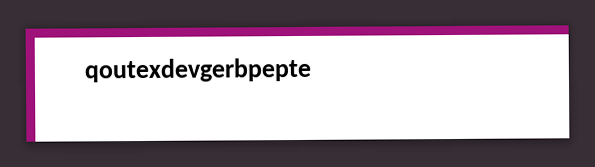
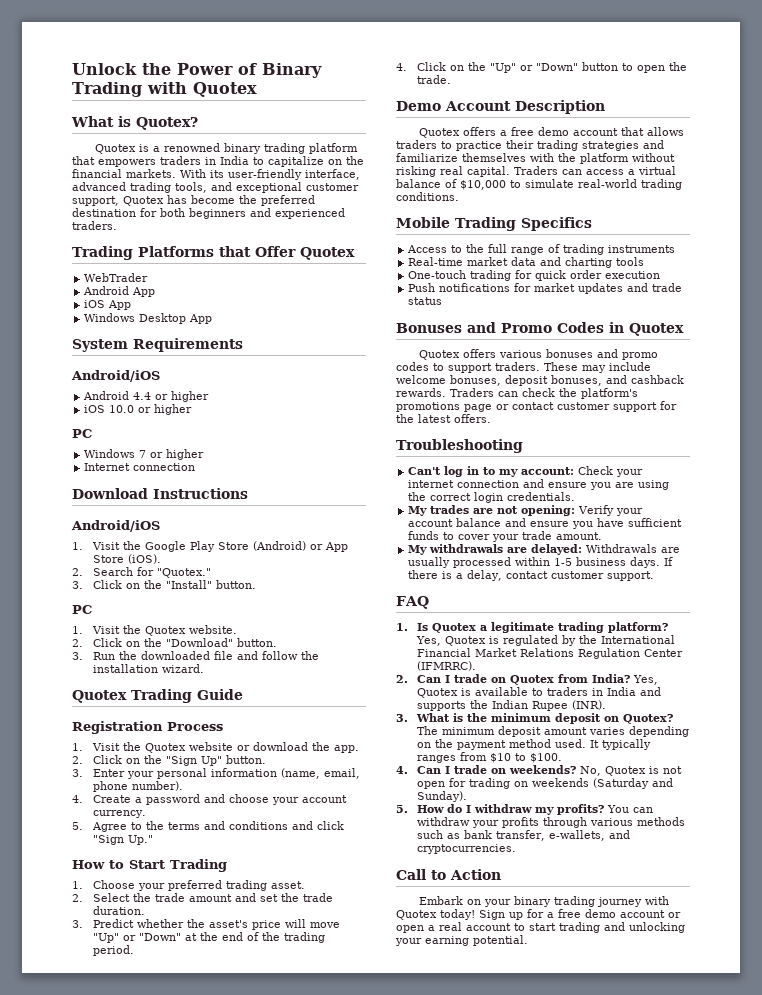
[84,57,311,83] qoutexdevgerbpepte -> [72,63,322,78] [72,82,257,97] [71,116,198,130] [94,143,358,154] [72,156,364,167] [72,169,360,180] [72,182,359,193] [72,195,315,206] [72,208,345,219] [72,221,117,230] [72,246,355,260] [84,273,149,282] [83,286,156,297] [84,300,132,310] [84,313,213,324] [72,338,243,352] [71,370,160,382] [83,391,210,402] [84,404,193,415] [72,429,92,438] [84,449,205,460] [84,463,196,471] [72,488,248,499] [71,520,160,532] [72,541,349,552] [93,554,162,564] [72,567,212,578] [72,580,257,589] [72,605,92,614] [72,625,238,636] [72,638,278,647] [72,651,320,660] [93,664,205,673] [72,689,243,703] [72,721,223,734] [72,742,360,753] [72,755,267,766] [72,768,361,779] [93,781,184,792] [72,794,348,805] [93,810,147,818] [72,821,345,832] [93,835,154,845] [72,859,227,872] [72,880,306,891] [72,893,334,902] [93,906,146,915] [72,919,341,930] [93,932,326,943] [93,945,135,956] [396,62,688,73] [417,75,452,84] [396,100,605,114] [418,127,684,138] [396,140,664,151] [396,153,675,164] [396,166,676,177] [396,179,682,190] [396,192,459,201] [396,217,592,231] [407,244,676,255] [408,257,645,268] [408,270,661,281] [408,283,683,294] [408,297,443,305] [396,322,684,336] [418,349,658,360] [396,362,651,373] [396,375,684,386] [396,388,638,399] [396,401,677,412] [396,414,491,423] [396,439,523,453] [408,466,644,477] [408,479,670,490] [408,492,576,503] [408,505,644,516] [408,518,683,529] [408,531,603,542] [408,544,681,555] [408,557,674,568] [408,570,655,581] [396,596,429,609] [396,622,669,633] [416,635,676,646] [417,648,684,659] [417,661,477,671] [396,674,659,685] [417,687,662,698] [417,700,607,711] [396,713,674,724] [417,726,690,737] [417,739,652,750] [417,752,563,763] [396,765,683,776] [417,778,674,789] [417,791,468,802] [396,804,654,815] [417,817,686,828] [417,830,631,841] [417,844,517,854] [396,869,501,880] [418,896,669,907] [396,909,681,920] [396,922,685,933] [395,935,528,946] Unlock the Power of Binary Trading with Quotex // What is Quotex? // Quotex is a renowned binary trading platform that empowers traders in India to capitalize on the financial markets. With its user-friendly interface, advanced trading tools, and exceptional customer support, Quotex has become the preferred destination for both beginners and experienced traders. // Trading Platforms that Offer Quotex // WebTrader // Android App // iOS App // Windows Desktop App // System Requirements // Android/iOS // Android 4.4 or higher // iOS 10.0 or higher // PC // Windows 7 or higher // Internet connection // Download Instructions // Android/iOS // 1. Visit the Google Play Store (Android) or App Store (iOS). // 2. Search for "Quotex." // 3. Click on the "Install" button. // PC // 1. Visit the Quotex website. // 2. Click on the "Download" button. // 3. Run the downloaded file and follow the installation wizard. // Quotex Trading Guide // Registration Process // 1. Visit the Quotex website or download the app. // 2. Click on the "Sign Up" button. // 3. Enter your personal information (name, email, phone number). // 4. Create a password and choose your account currency. // 5. Agree to the terms and conditions and click "Sign Up." // How to Start Trading // 1. Choose your preferred trading asset. // 2. Select the trade amount and set the trade duration. // 3. Predict whether the asset's price will move "Up" or "Down" at the end of the trading period. // 4. Click on the "Up" or "Down" button to open the trade. // Demo Account Description // Quotex offers a free demo account that allows traders to practice their trading strategies and familiarize themselves with the platform without risking real capital. Traders can access a virtual balance of $10,000 to simulate real-world trading conditions. // Mobile Trading Specifics // Access to the full range of trading instruments // Real-time market data and charting tools // One-touch trading for quick order execution // Push notifications for market updates and trade status // Bonuses and Promo Codes in Quotex // Quotex offers various bonuses and promo codes to support traders. These may include welcome bonuses, deposit bonuses, and cashback rewards. Traders can check the platform's promotions page or contact customer support for the latest offers. // Troubleshooting // Can't log in to my account: Check your internet connection and ensure you are using the correct login credentials. // My trades are not opening: Verify your account balance and ensure you have sufficient funds to cover your trade amount. // My withdrawals are delayed: Withdrawals are usually processed within 1-5 business days. If there is a delay, contact customer support. // FAQ // 1. Is Quotex a legitimate trading platform? Yes, Quotex is regulated by the International Financial Market Relations Regulation Center (IFMRRC). // 2. Can I trade on Quotex from India? Yes, Quotex is available to traders in India and supports the Indian Rupee (INR). // 3. What is the minimum deposit on Quotex? The minimum deposit amount varies depending on the payment method used. It typically ranges from $10 to $100. // 4. Can I trade on weekends? No, Quotex is not open for trading on weekends (Saturday and Sunday). // 5. How do I withdraw my profits? You can withdraw your profits through various methods such as bank transfer, e-wallets, and cryptocurrencies. // Call to Action // Embark on your binary trading journey with Quotex today! Sign up for a free demo account or open a real account to start trading and unlocking your earning potential.

